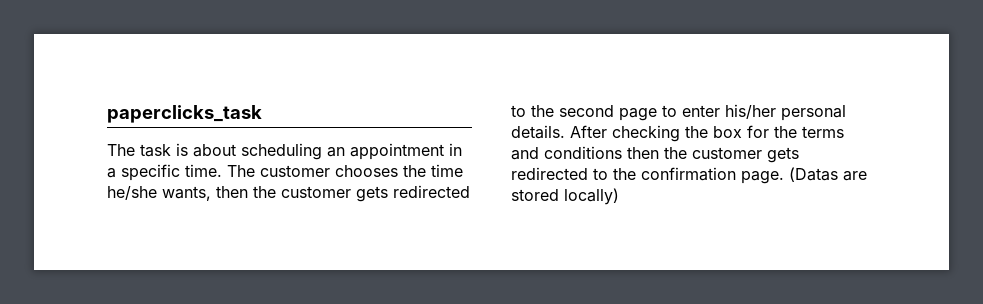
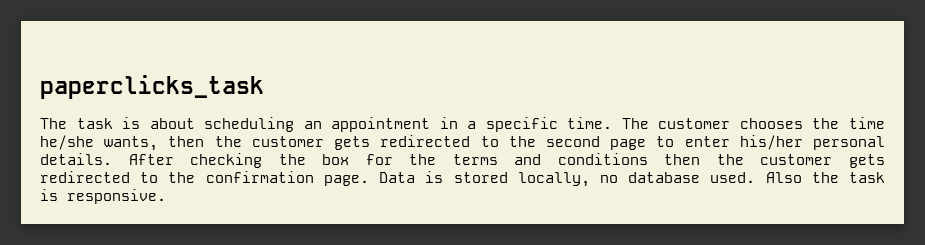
[789,167,867,182] [511,188,619,205] (Datas are stored locally) -> [379,171,885,187] [40,189,166,204] Data is stored locally, no database used. Also the task is responsive.

